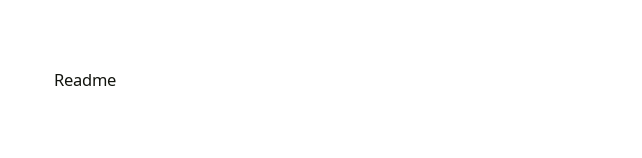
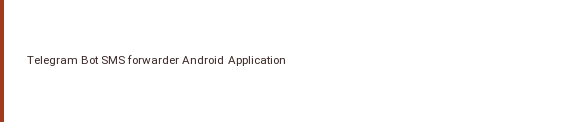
[54,74,116,86] Readme -> [27,55,286,66] Telegram Bot SMS forwarder Android Application

